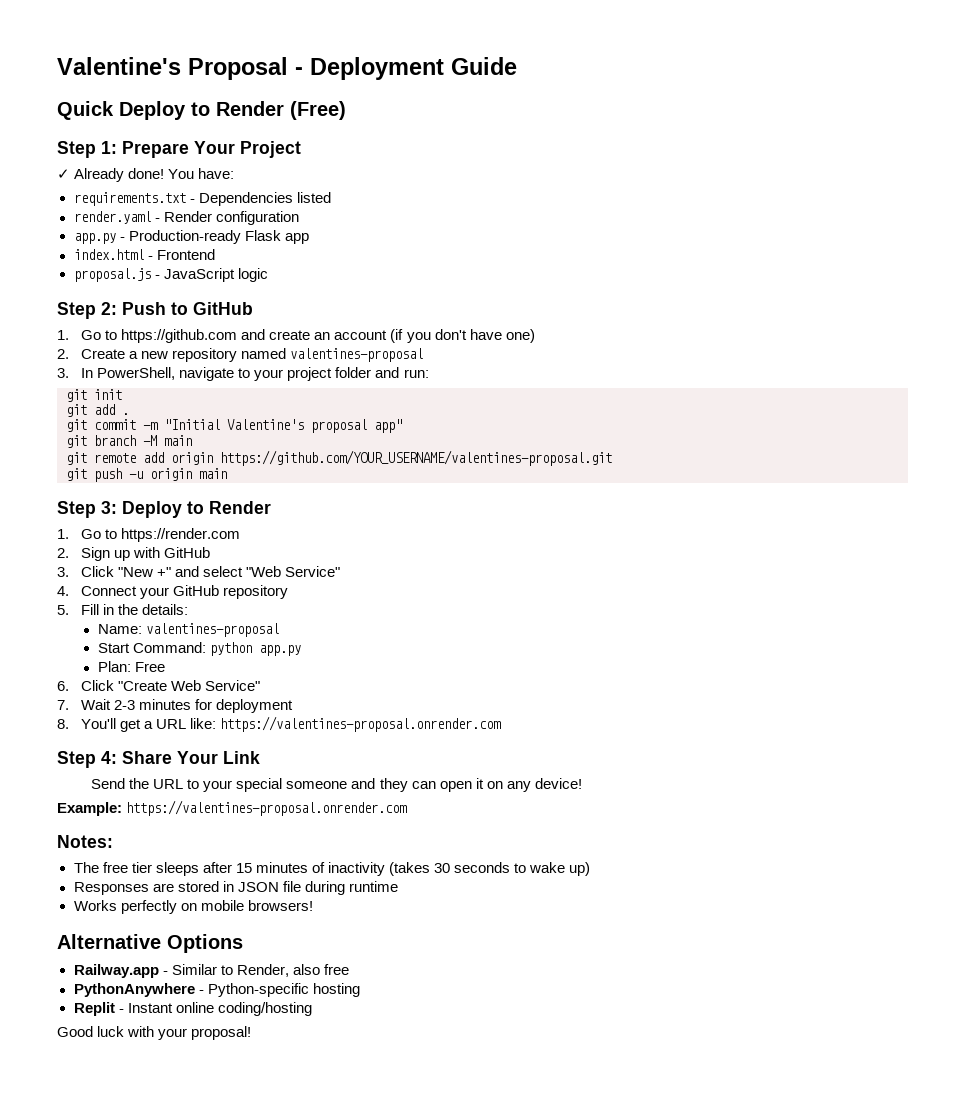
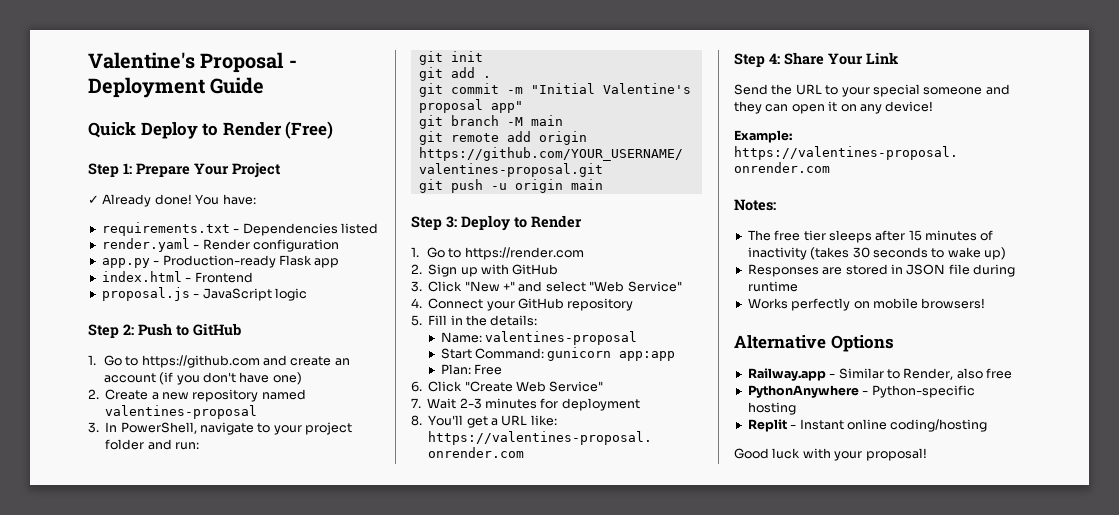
[209,642,301,656] python app.py -> [547,347,676,361] gunicorn app:app

